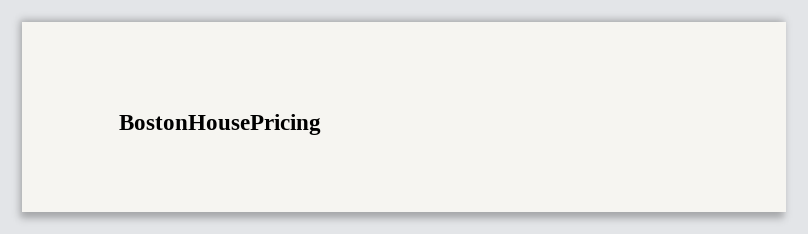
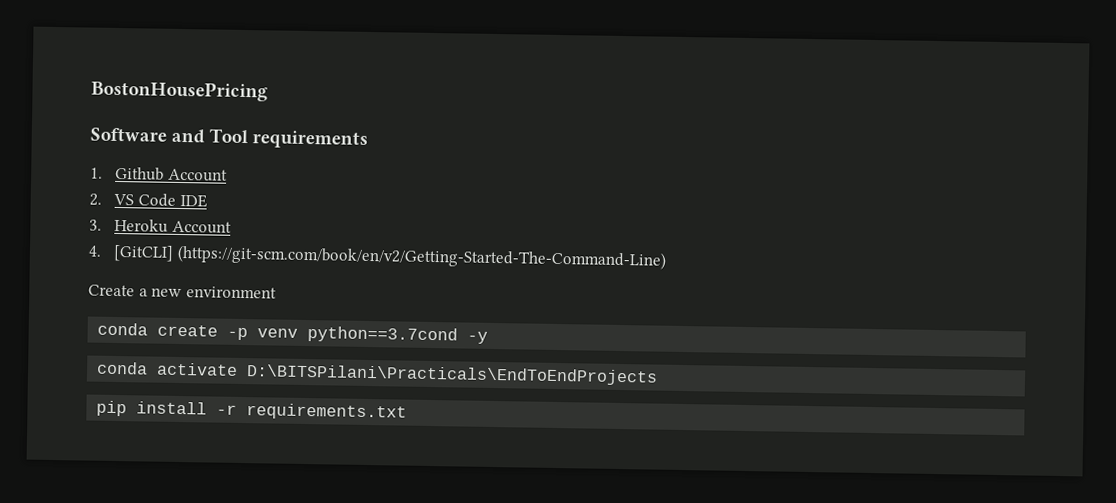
(321, 124) none -> [90,127,369,149] [90,166,228,182] [89,193,207,208] [89,218,232,234] [88,244,666,270] [88,284,277,299] [97,322,489,344] [97,361,659,386] [96,400,408,421] // Software and Tool requirements // 1. Github Account // 2. VS Code IDE // 3. Heroku Account // 4. [GitCLI] (https://git-scm.com/book/en/v2/Getting-Started-The-Command-Line) // Create a new environment // conda create -p venv python==3.7cond -y // conda activate D:\BITSPilani\Practicals\EndToEndProjects // pip install -r requirements.txt

